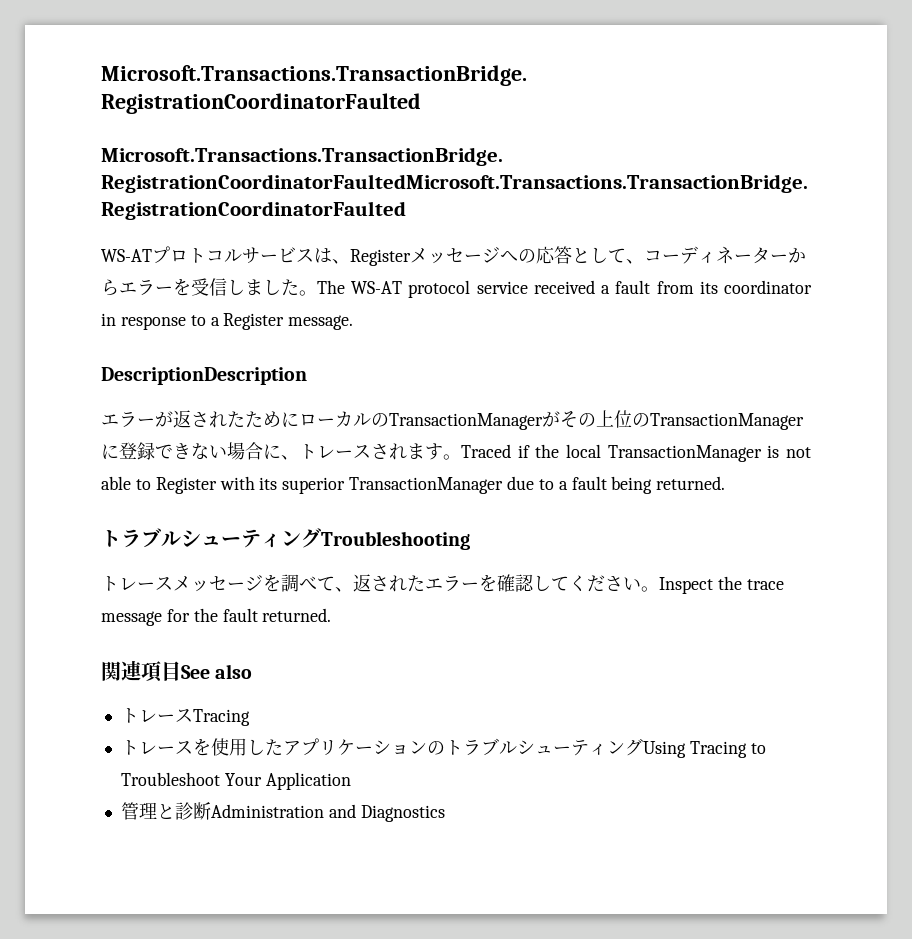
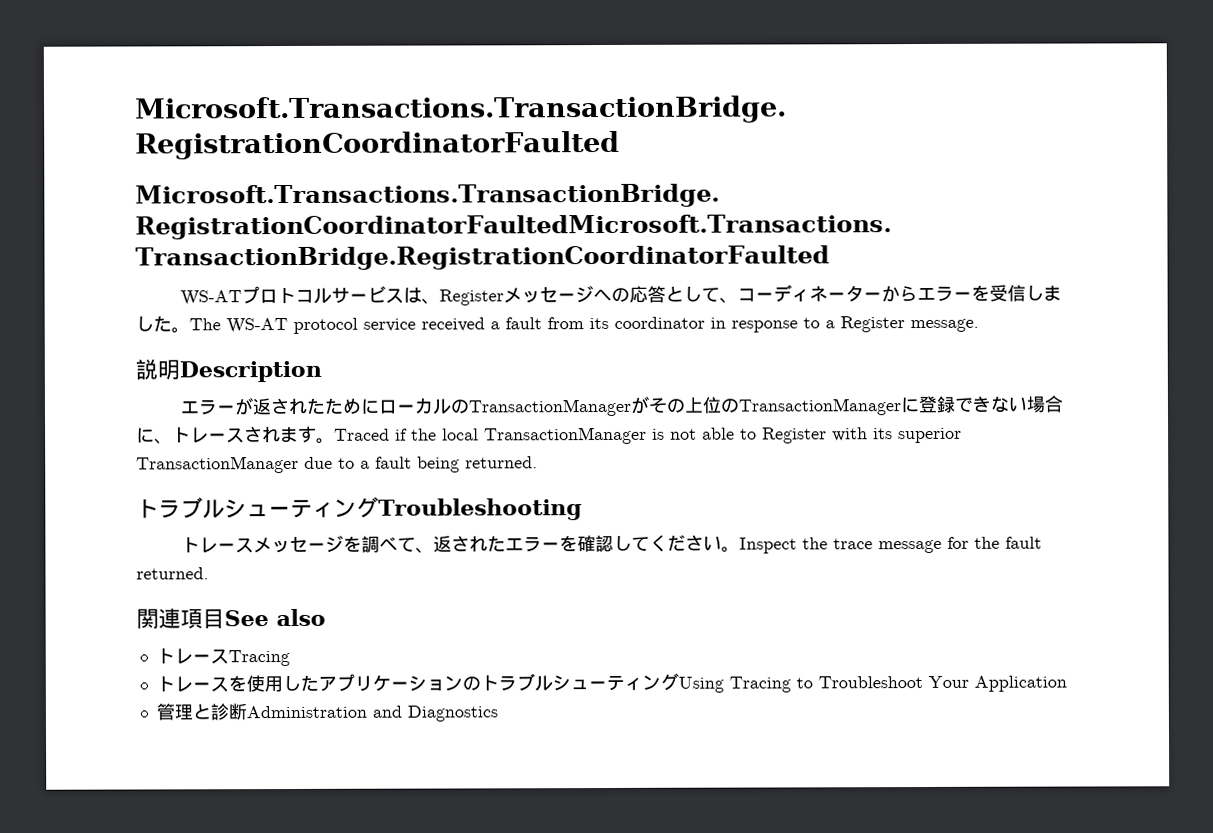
[101,367,307,385] DescriptionDescription -> [135,359,322,383] 説明Description

